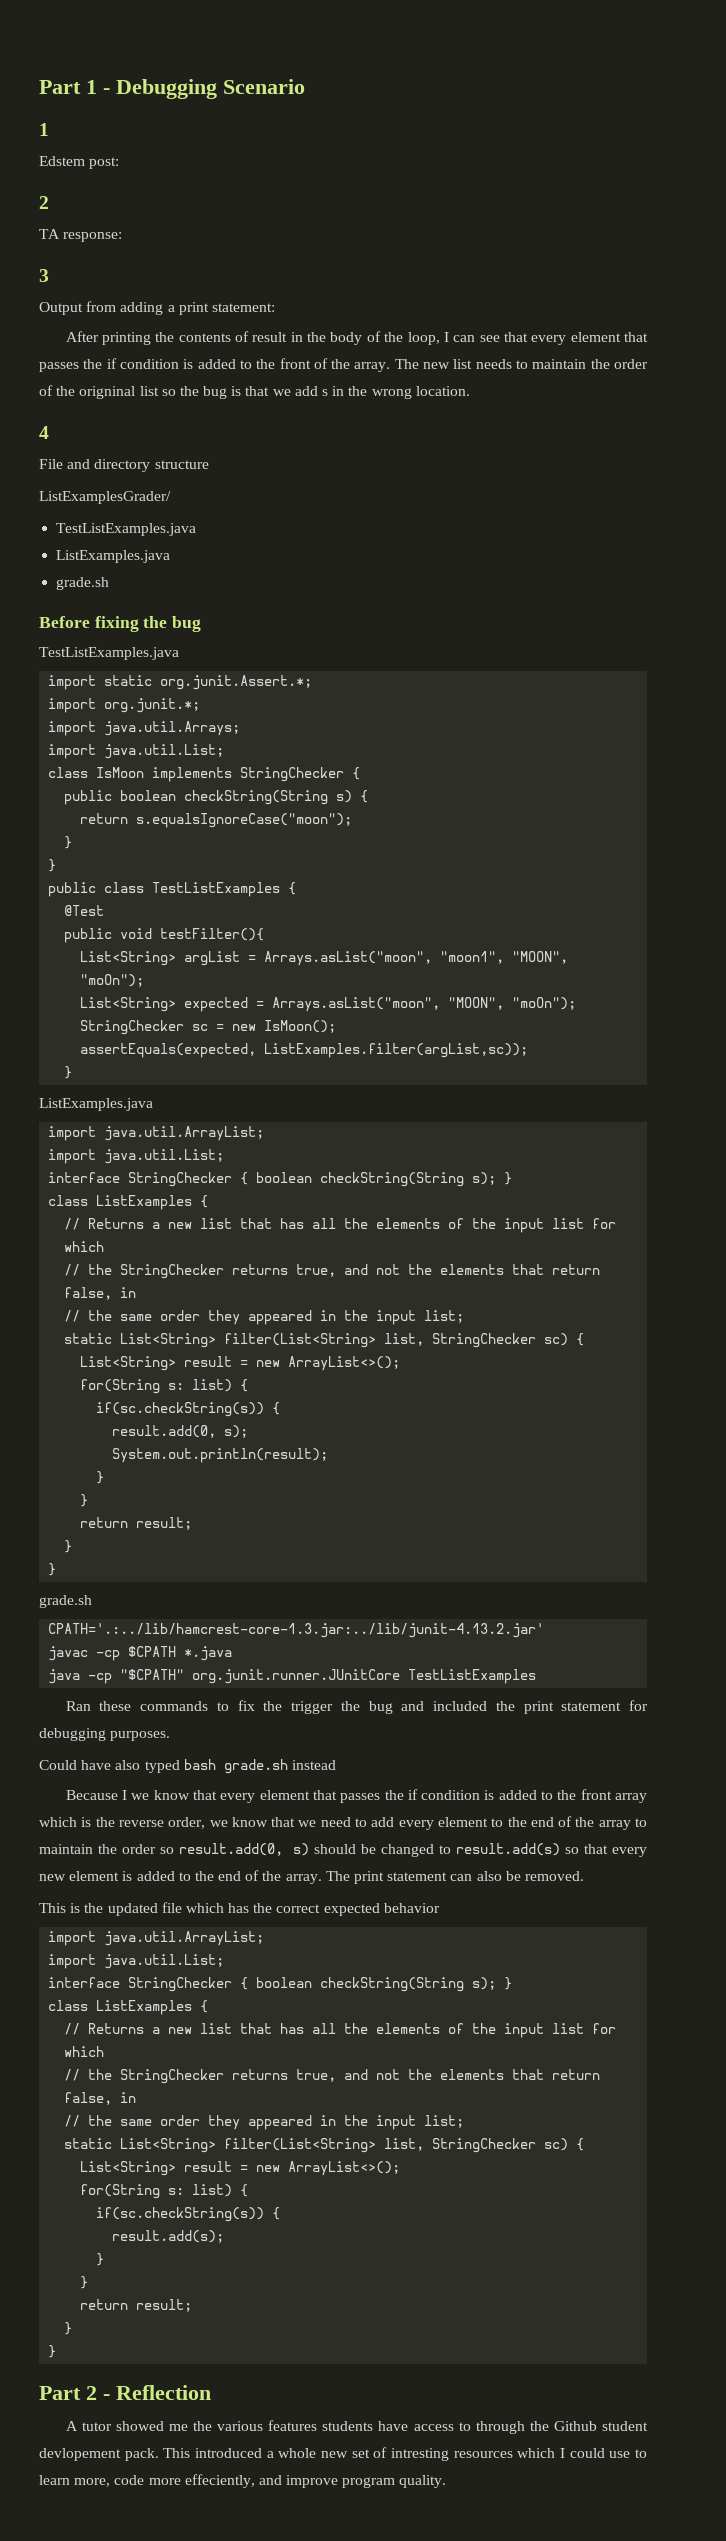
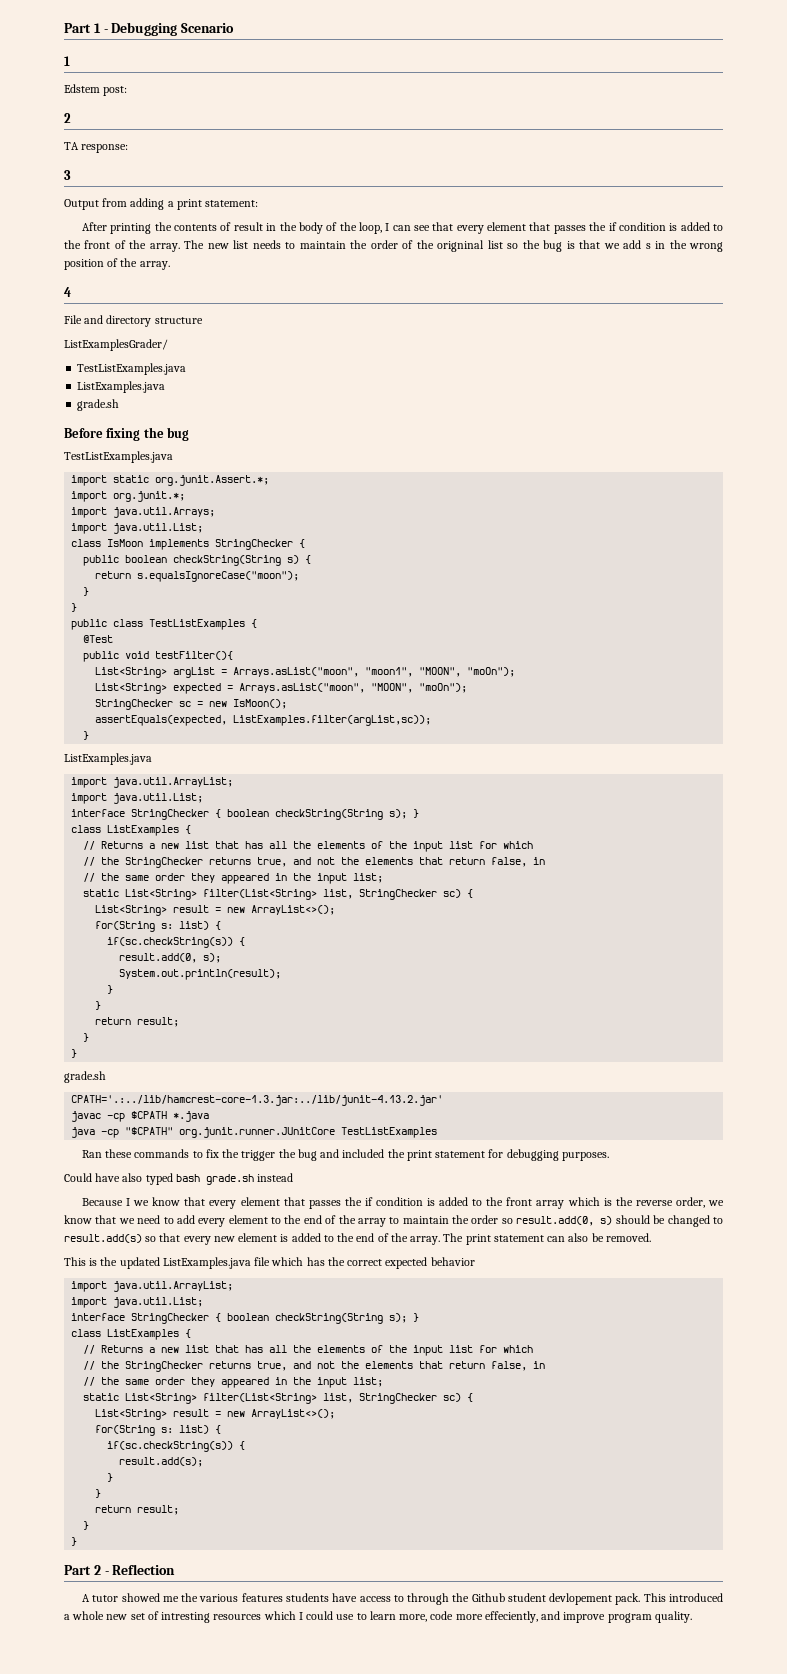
[415,386,470,396] location. -> [64,258,170,270] position of the array.
(158, 1909) none -> [162,1257,251,1269] ListExamples.java

